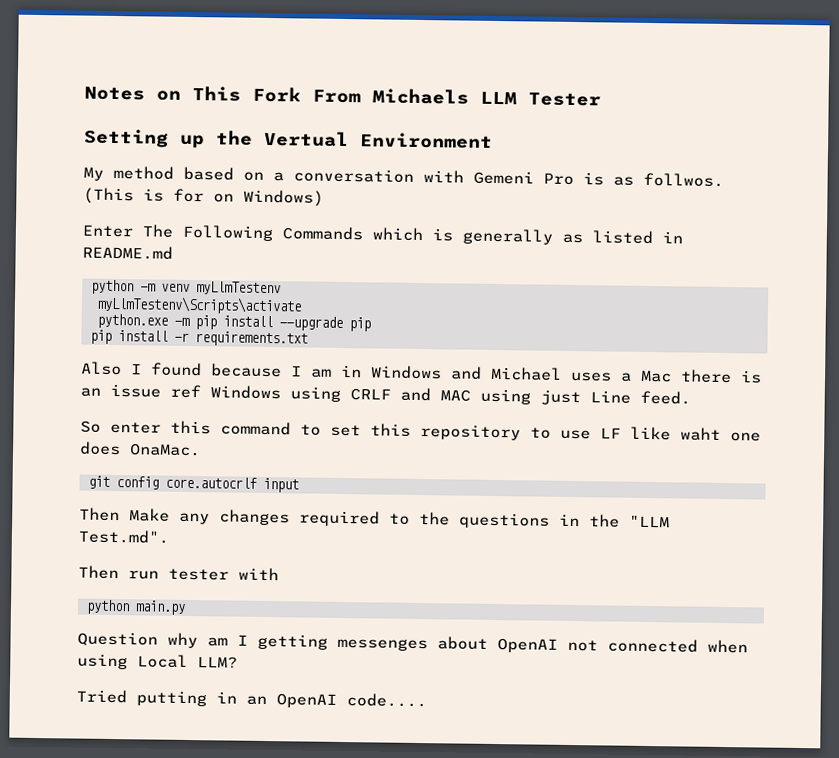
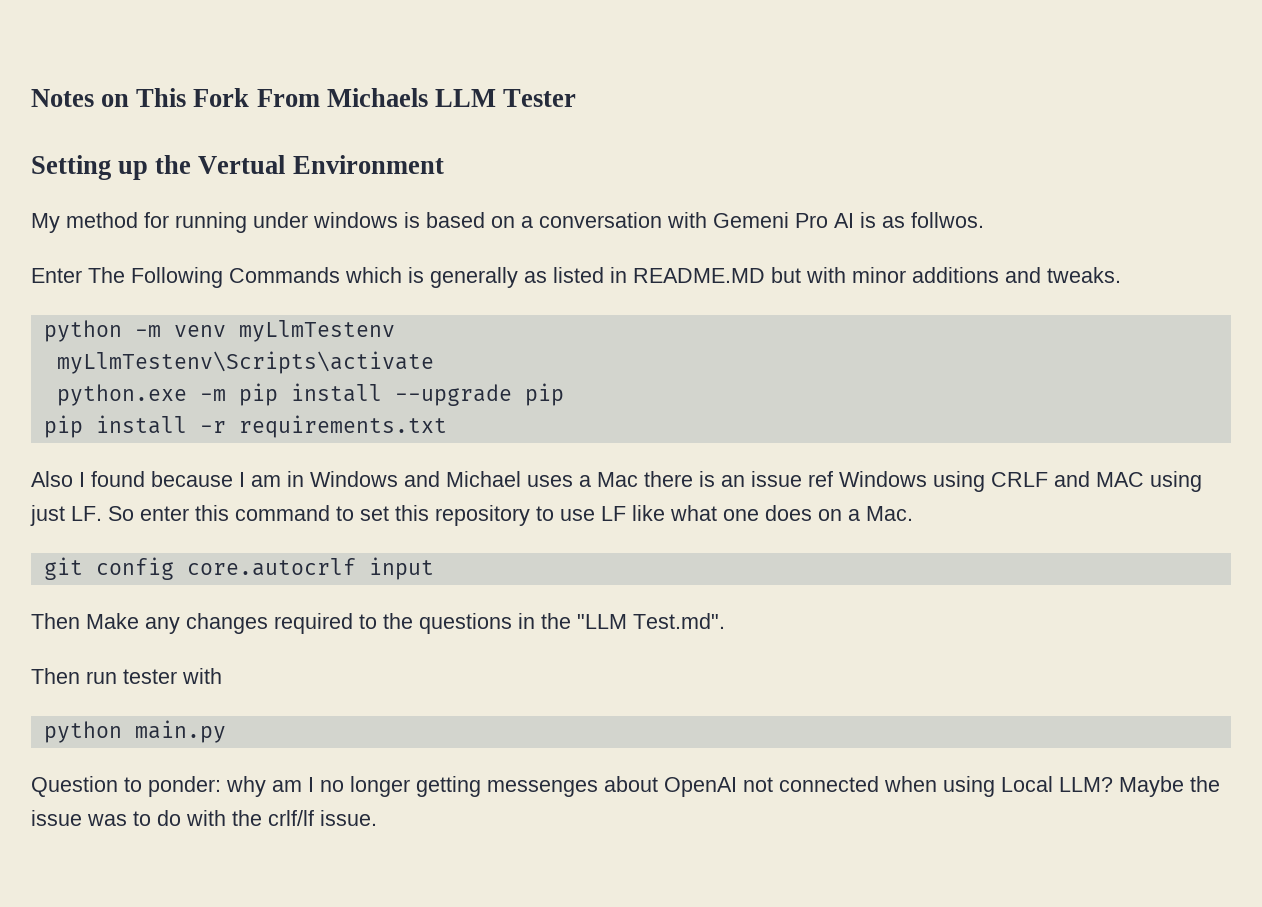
(174, 172) none -> [144,212,420,233] for running under windows is
(574, 178) none -> [834,213,854,228] AI
[83,187,324,207] (This is for on Windows) -> (984, 220) none
[82,245,173,260] README.md -> [633,267,1121,283] README.MD but with minor additions and tweaks.
[590,390,691,405] Line feed. // -> [71,506,102,521] LF.
[680,427,721,441] waht -> [670,505,717,521] what
[129,443,201,457] OnaMac. -> [818,506,913,521] on a Mac.
(158, 639) none -> [124,776,221,797] to ponder:
(248, 640) none -> [320,776,410,797] no longer
[76,689,427,708] // Tried putting in an OpenAI code.... -> [1119,776,1220,797] [31,810,377,826] Maybe the issue was to do with the crlf/lf issue.

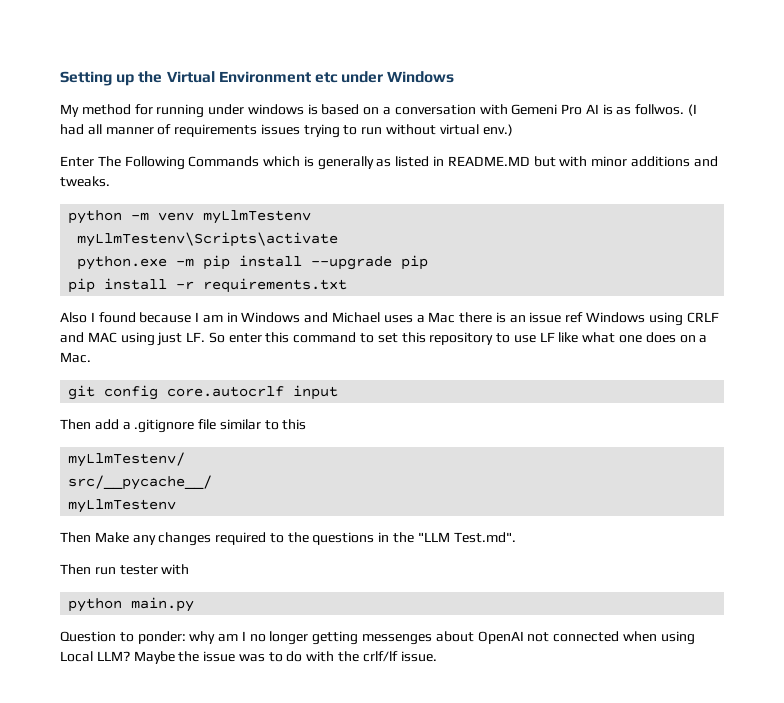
[31,88,577,107] Notes on This Fork From Michaels LLM Tester // -> (60, 78) none
[198,155,286,174] Vertual -> [166,71,215,83] Virtual
(444, 164) none -> [314,71,455,83] etc under Windows
(984, 220) none -> [688,104,698,116] [60,124,513,138] (I had all manner of requirements issues trying to run without virtual env.)
(434, 568) none -> [60,419,307,433] [68,452,186,467] [68,475,213,490] [68,499,177,513] // Then add a .gitignore file similar to this // myLlmTestenv/ // src/__pycache__/ // myLlmTestenv

